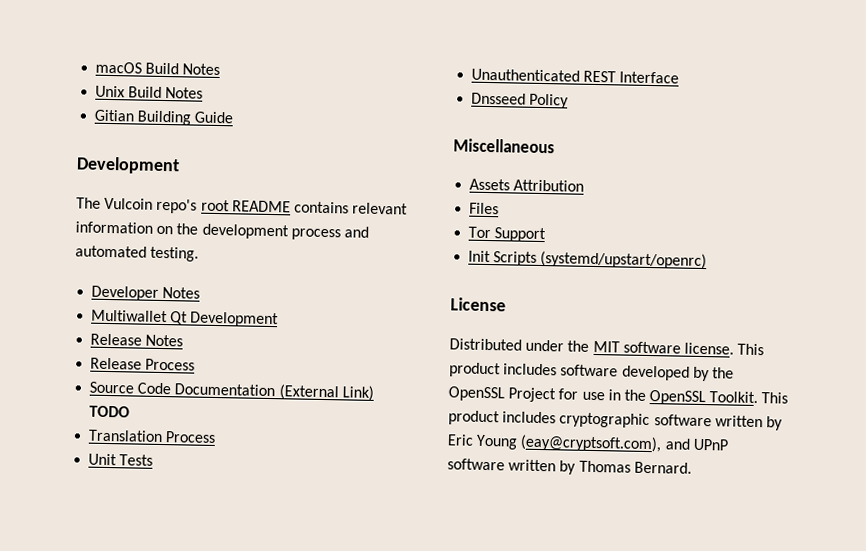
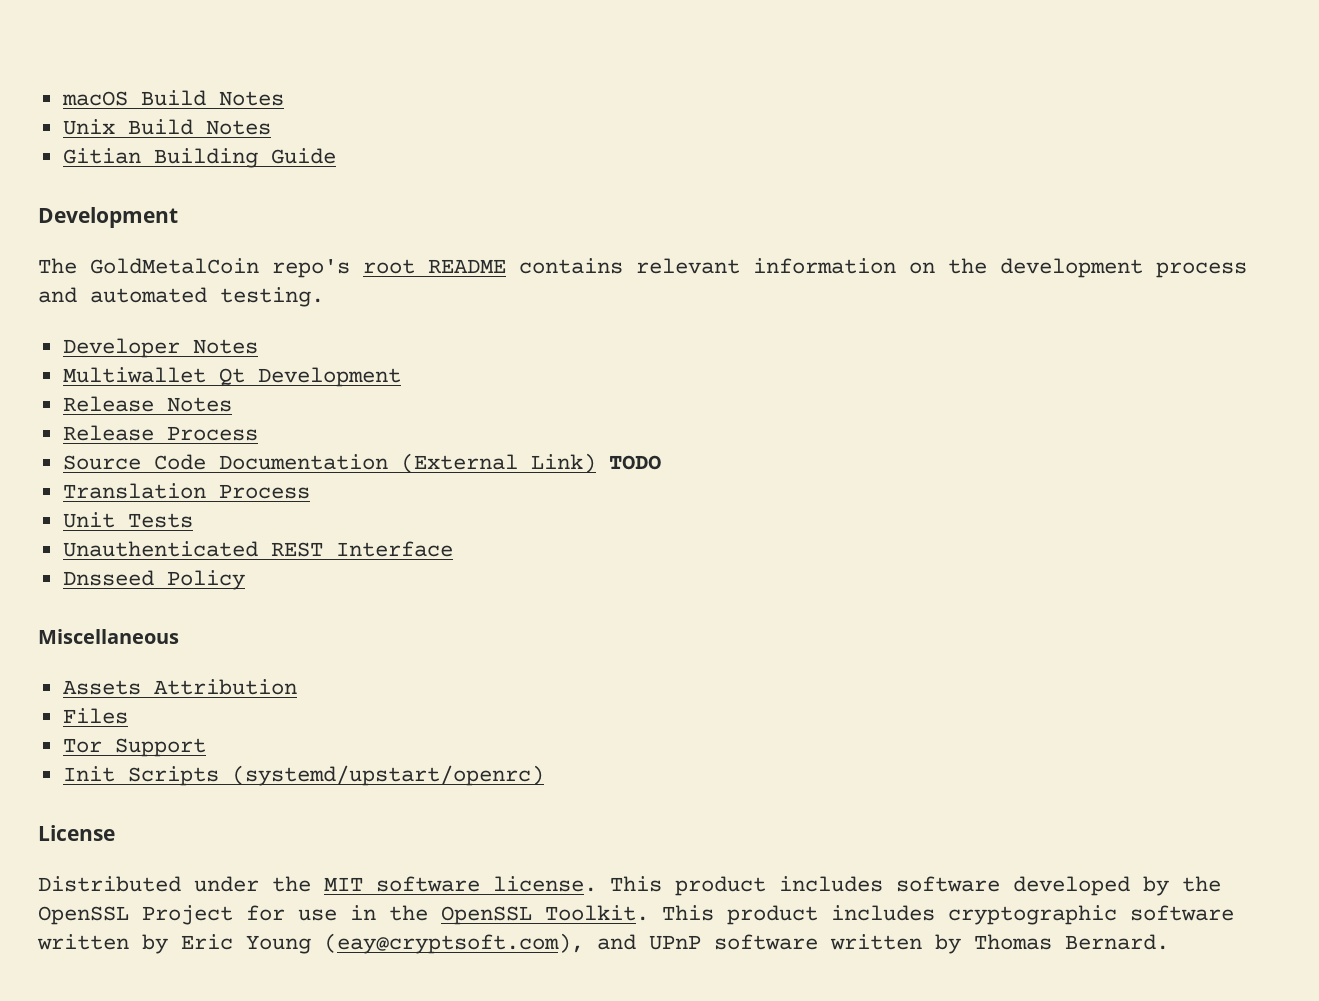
[104,197,154,210] Vulcoin -> [90,258,259,274] GoldMetalCoin

